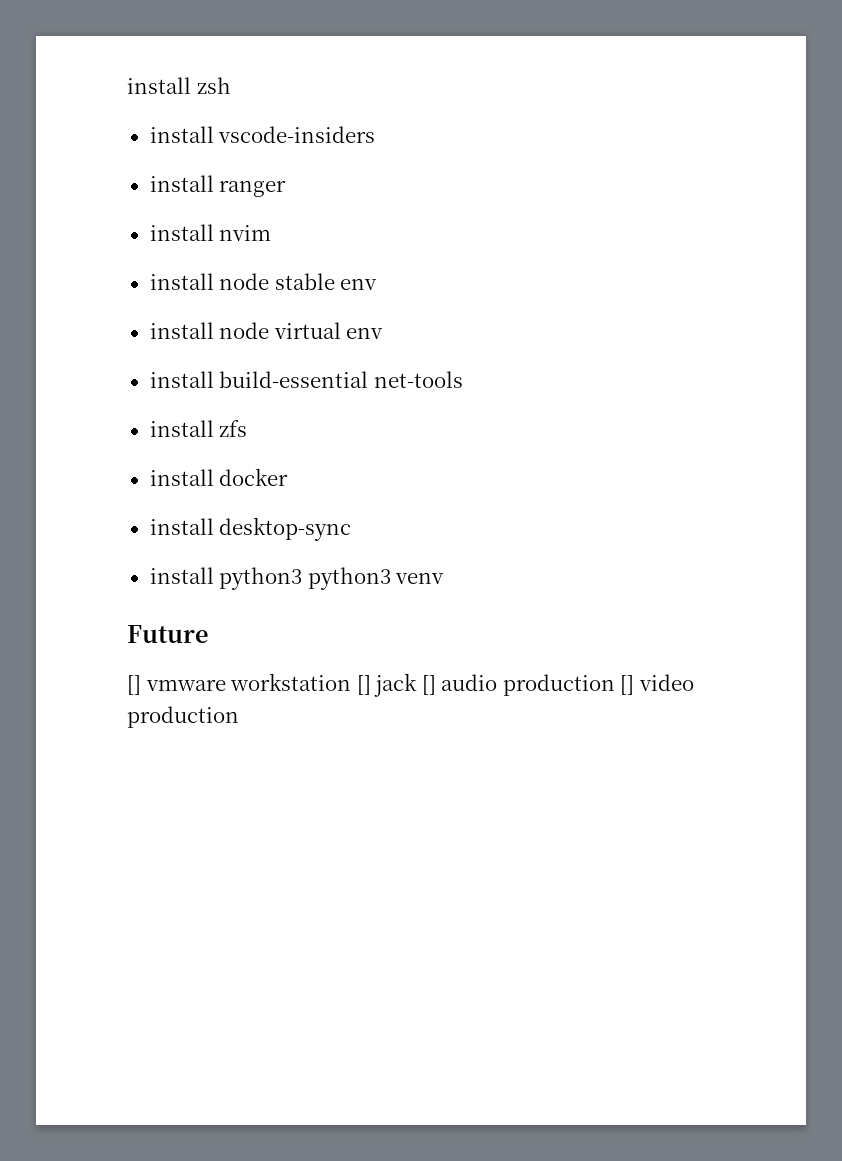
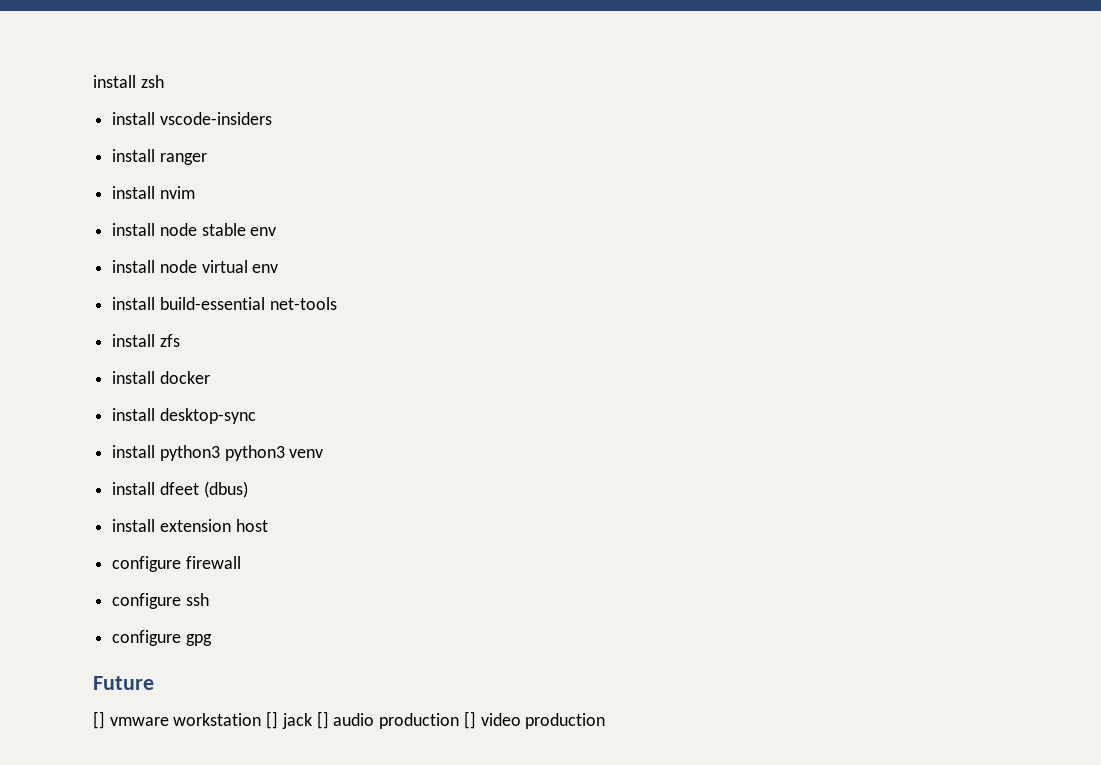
(445, 578) none -> [112,481,248,498] [112,519,268,532] [112,556,241,572] [112,593,209,609] [112,630,212,646] // install dfeet (dbus) // install extension host // configure firewall // configure ssh // configure gpg

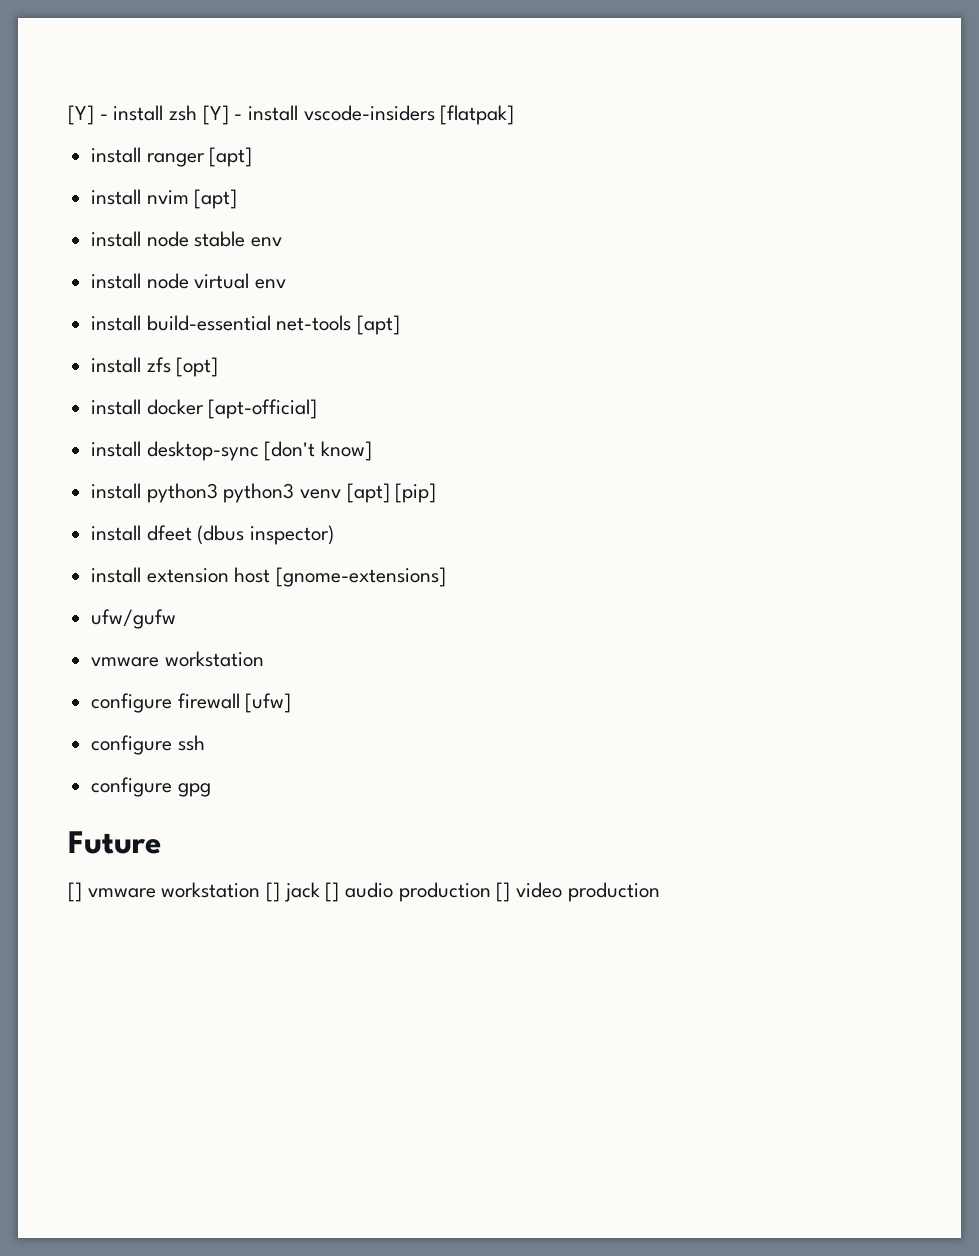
(93, 81) none -> [68,105,108,125] [Y] -
(164, 81) // -> [202,105,243,125] [Y] -
(272, 118) none -> [440,105,515,125] [flatpak]
(207, 159) none -> [209,147,253,167] [apt]
(195, 192) none -> [194,189,238,209] [apt]
(337, 303) none -> [357,315,401,335] [apt]
(180, 340) none -> [176,357,219,377] [opt]
(210, 377) none -> [208,399,318,419] [apt-official]
(256, 416) none -> [264,441,373,461] [don't know]
(324, 453) none -> [346,483,437,503] [apt] [pip]
[203,481,248,498] (dbus) -> [197,525,335,545] (dbus inspector)
(268, 525) none -> [276,567,447,587] [91,609,177,629] [91,651,264,667] [gnome-extensions] // ufw/gufw // vmware workstation
(241, 562) none -> [245,693,292,713] [ufw]

